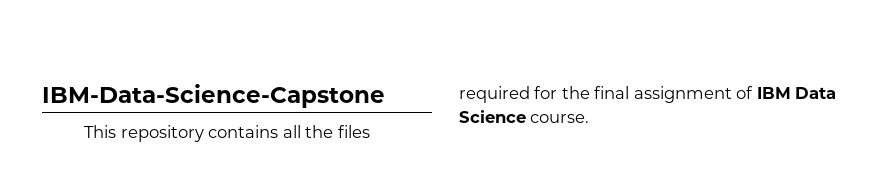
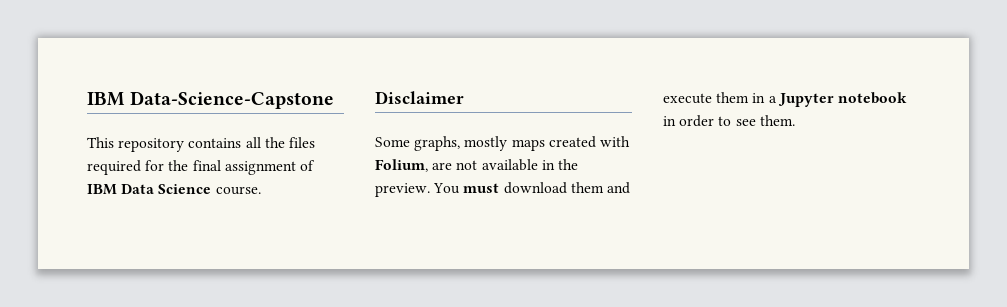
[42,84,385,108] IBM-Data-Science-Capstone -> [87,91,335,109] IBM Data-Science-Capstone
(590, 118) none -> [375,91,464,104] [375,136,630,151] [375,159,578,172] [375,182,630,197] [663,92,907,107] [663,115,795,127] // Disclaimer // Some graphs, mostly maps created with Folium, are not available in the preview. You must download them and execute them in a Jupyter notebook in order to see them.

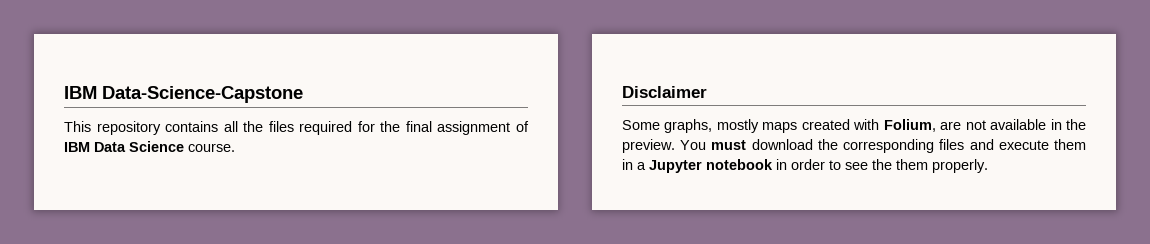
[570,182,604,193] them -> [817,139,965,153] the corresponding files
[759,115,795,126] them. -> [872,159,988,173] the them properly.

